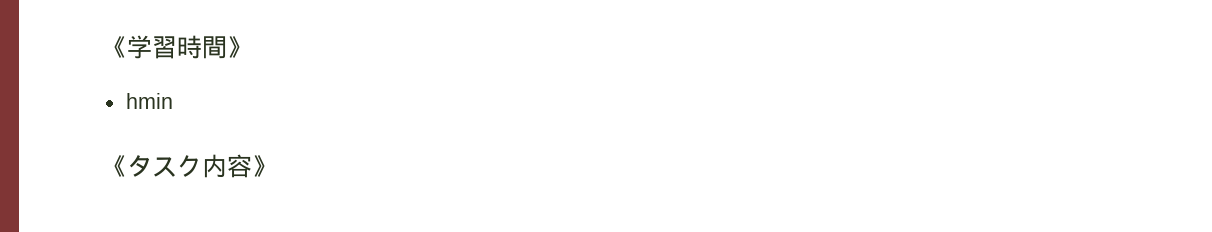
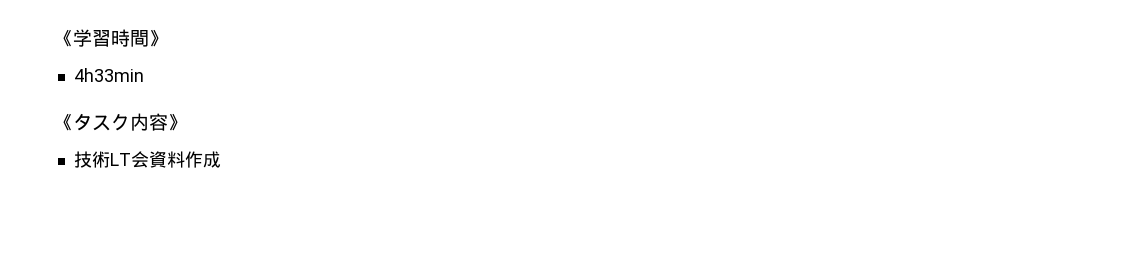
[125,93,173,109] hmin -> [73,68,144,82] 4h33min
(277, 166) none -> [73,151,221,168] // 技術LT会資料作成

